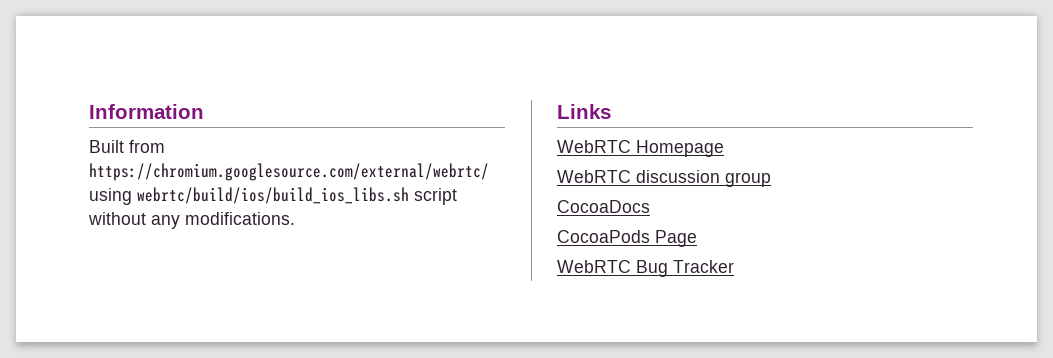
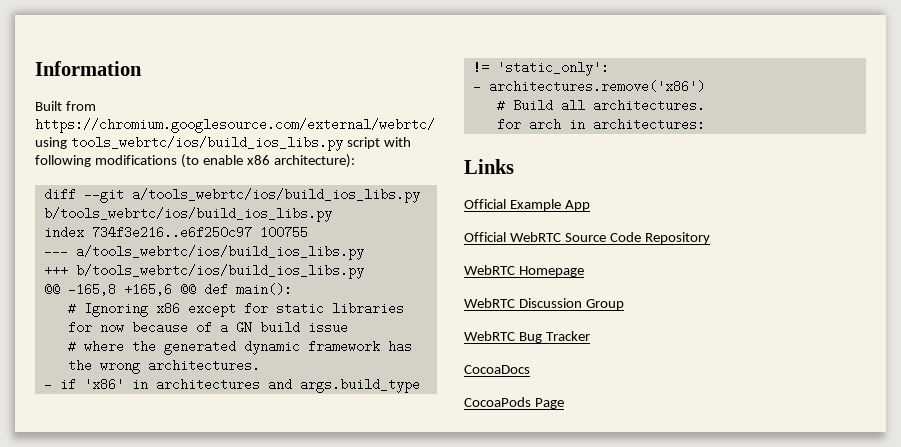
[137,187,457,205] [88,212,295,229] [557,104,611,119] [557,140,724,157] [557,170,771,187] webrtc/build/ios/build_ios_libs.sh script without any modifications. // Links // WebRTC Homepage // WebRTC discussion group -> [70,136,411,151] [35,154,355,168] [43,188,420,203] [43,207,332,222] [43,226,308,239] [43,245,364,260] [43,264,364,279] [43,283,292,296] [67,302,404,317] [67,321,348,334] [67,340,412,355] [67,359,260,374] [43,378,420,393] [472,61,609,76] [472,80,705,93] [496,99,705,112] [496,118,705,131] [464,159,514,174] [464,199,590,211] [464,232,710,244] [464,265,584,277] [464,298,624,310] [464,331,590,343] tools_webrtc/ios/build_ios_libs.py script with following modifications (to enable x86 architecture): // diff --git a/tools_webrtc/ios/build_ios_libs.py b/tools_webrtc/ios/build_ios_libs.py // index 734f3e216..e6f250c97 100755 // --- a/tools_webrtc/ios/build_ios_libs.py // +++ b/tools_webrtc/ios/build_ios_libs.py // @@ -165,8 +165,6 @@ def main(): // # Ignoring x86 except for static libraries for now because of a GN build issue // # where the generated dynamic framework has the wrong architectures. // - if 'x86' in architectures and args.build_type != 'static_only': // - architectures.remove('x86') // # Build all architectures. // for arch in architectures: // Links // Official Example App // Official WebRTC Source Code Repository // WebRTC Homepage // WebRTC Discussion Group // WebRTC Bug Tracker
[557,260,734,277] // WebRTC Bug Tracker -> (564, 403) none

